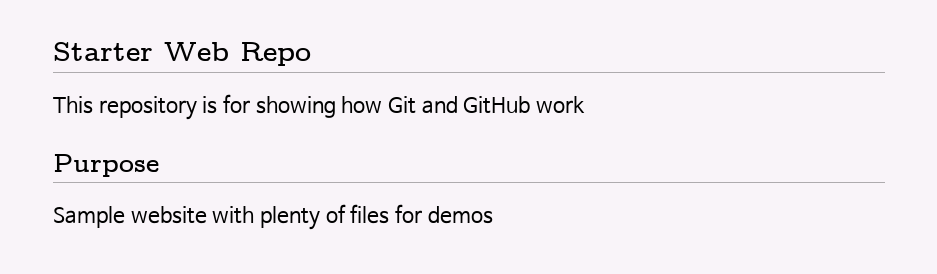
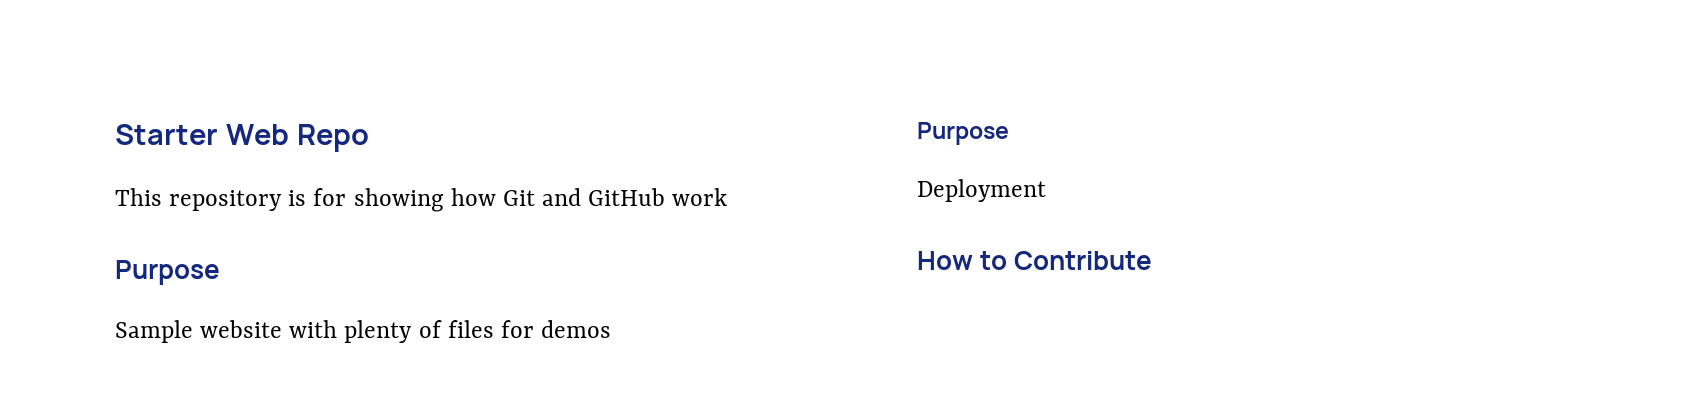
(493, 215) none -> [917,122,1009,145] [917,179,1046,202] [917,251,1153,270] // Purpose // Deployment // How to Contribute

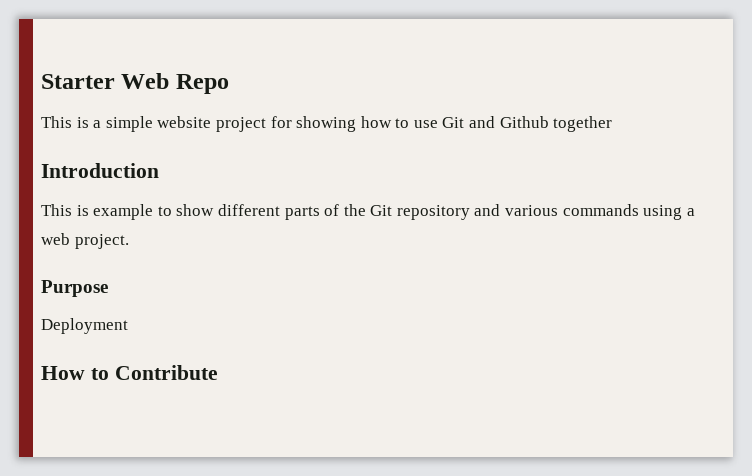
[169,188,728,212] [115,260,220,285] [115,320,612,343] repository is for showing how Git and GitHub work // Purpose // Sample website with plenty of files for demos -> [76,116,613,132] [41,163,159,178] [41,204,695,220] [41,233,129,249] is a simple website project for showing how to use Git and Github together // Introduction // This is example to show different parts of the Git repository and various commands using a web project.

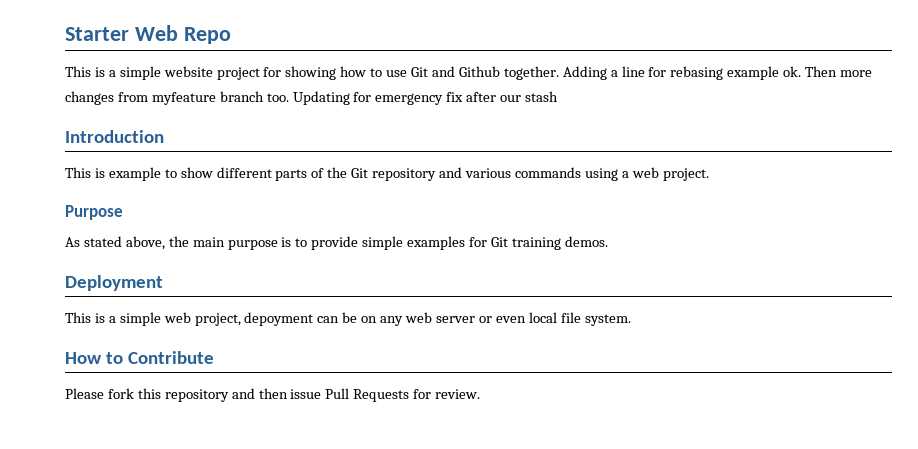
[553,116,613,132] together -> [503,66,873,80] [65,91,559,105] together. Adding a line for rebasing example ok. Then more changes from myfeature branch too. Updating for emergency fix after our stash
[41,318,128,334] [41,365,218,380] Deployment // How to Contribute -> [65,236,608,250] [65,275,163,291] [65,312,631,326] [65,351,215,364] [65,388,481,402] As stated above, the main purpose is to provide simple examples for Git training demos. // Deployment // This is a simple web project, depoyment can be on any web server or even local file system. // How to Contribute // Please fork this repository and then issue Pull Requests for review.

